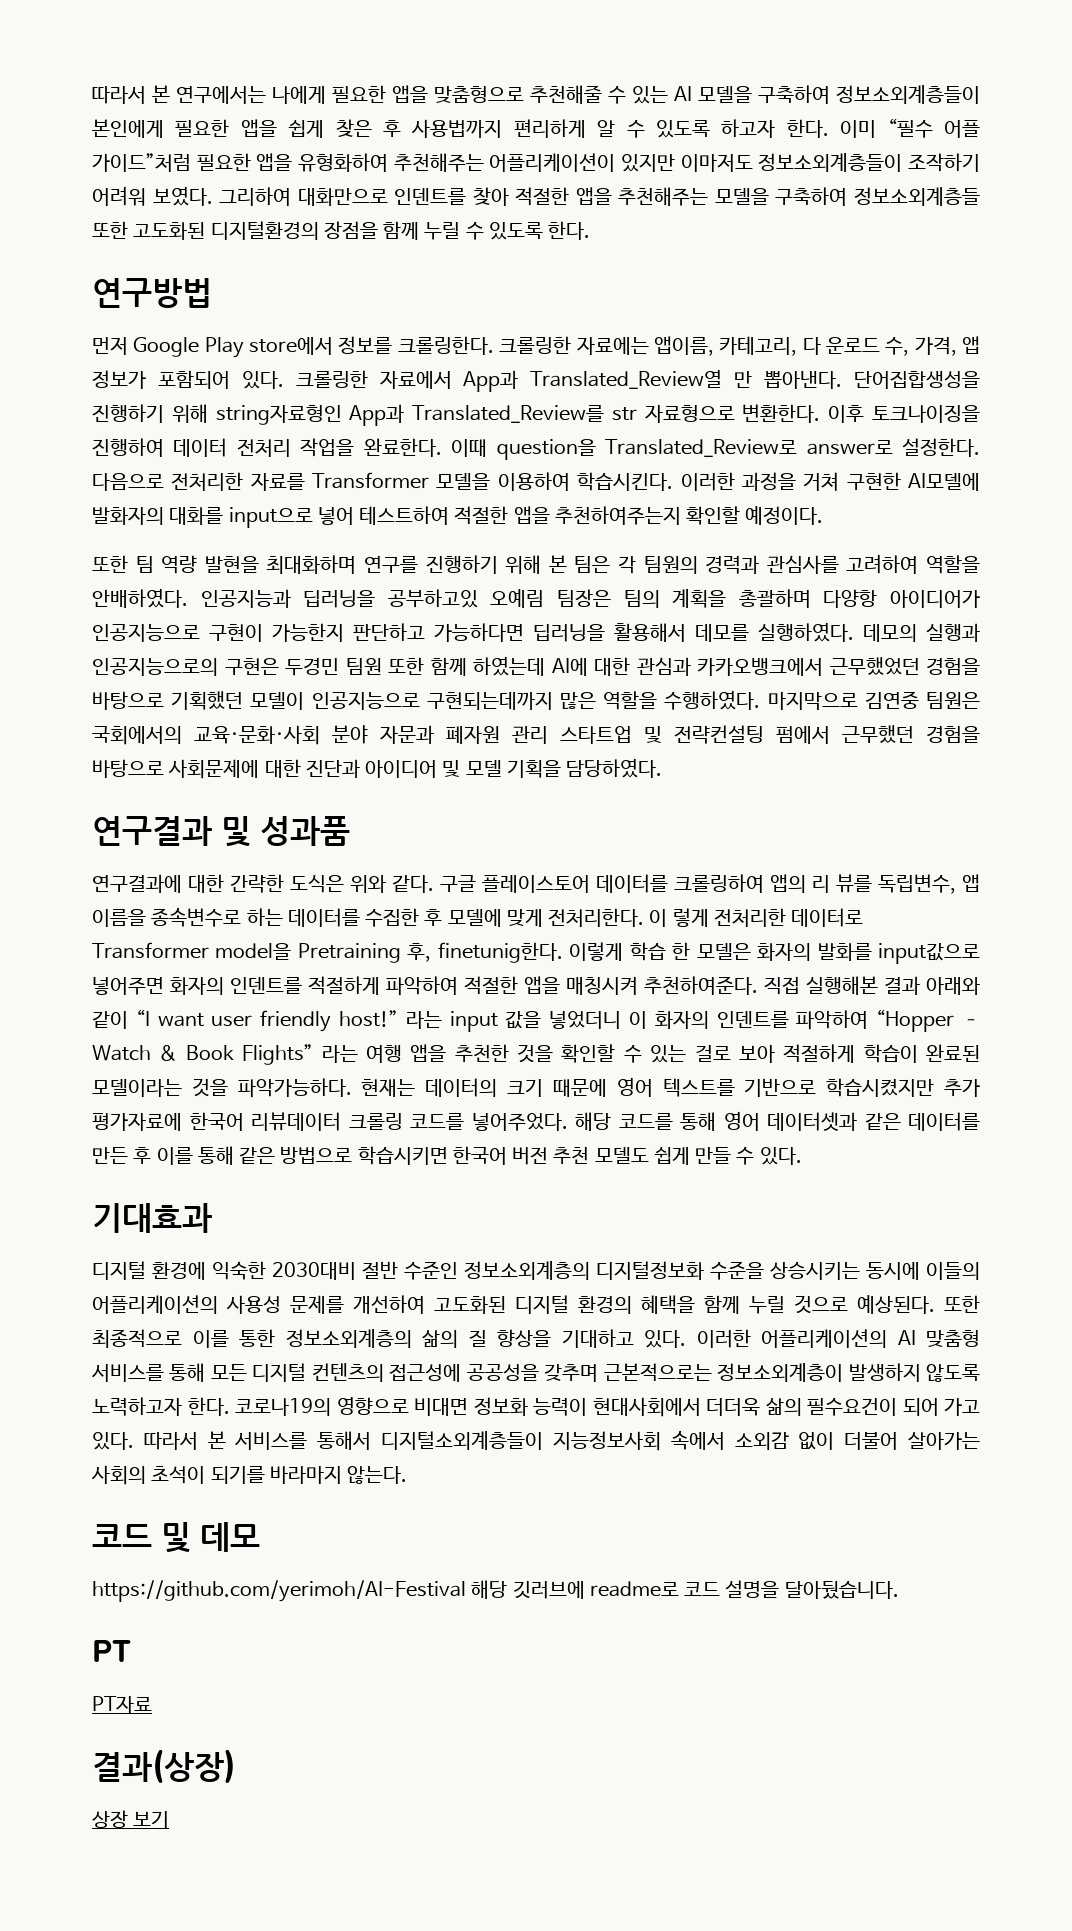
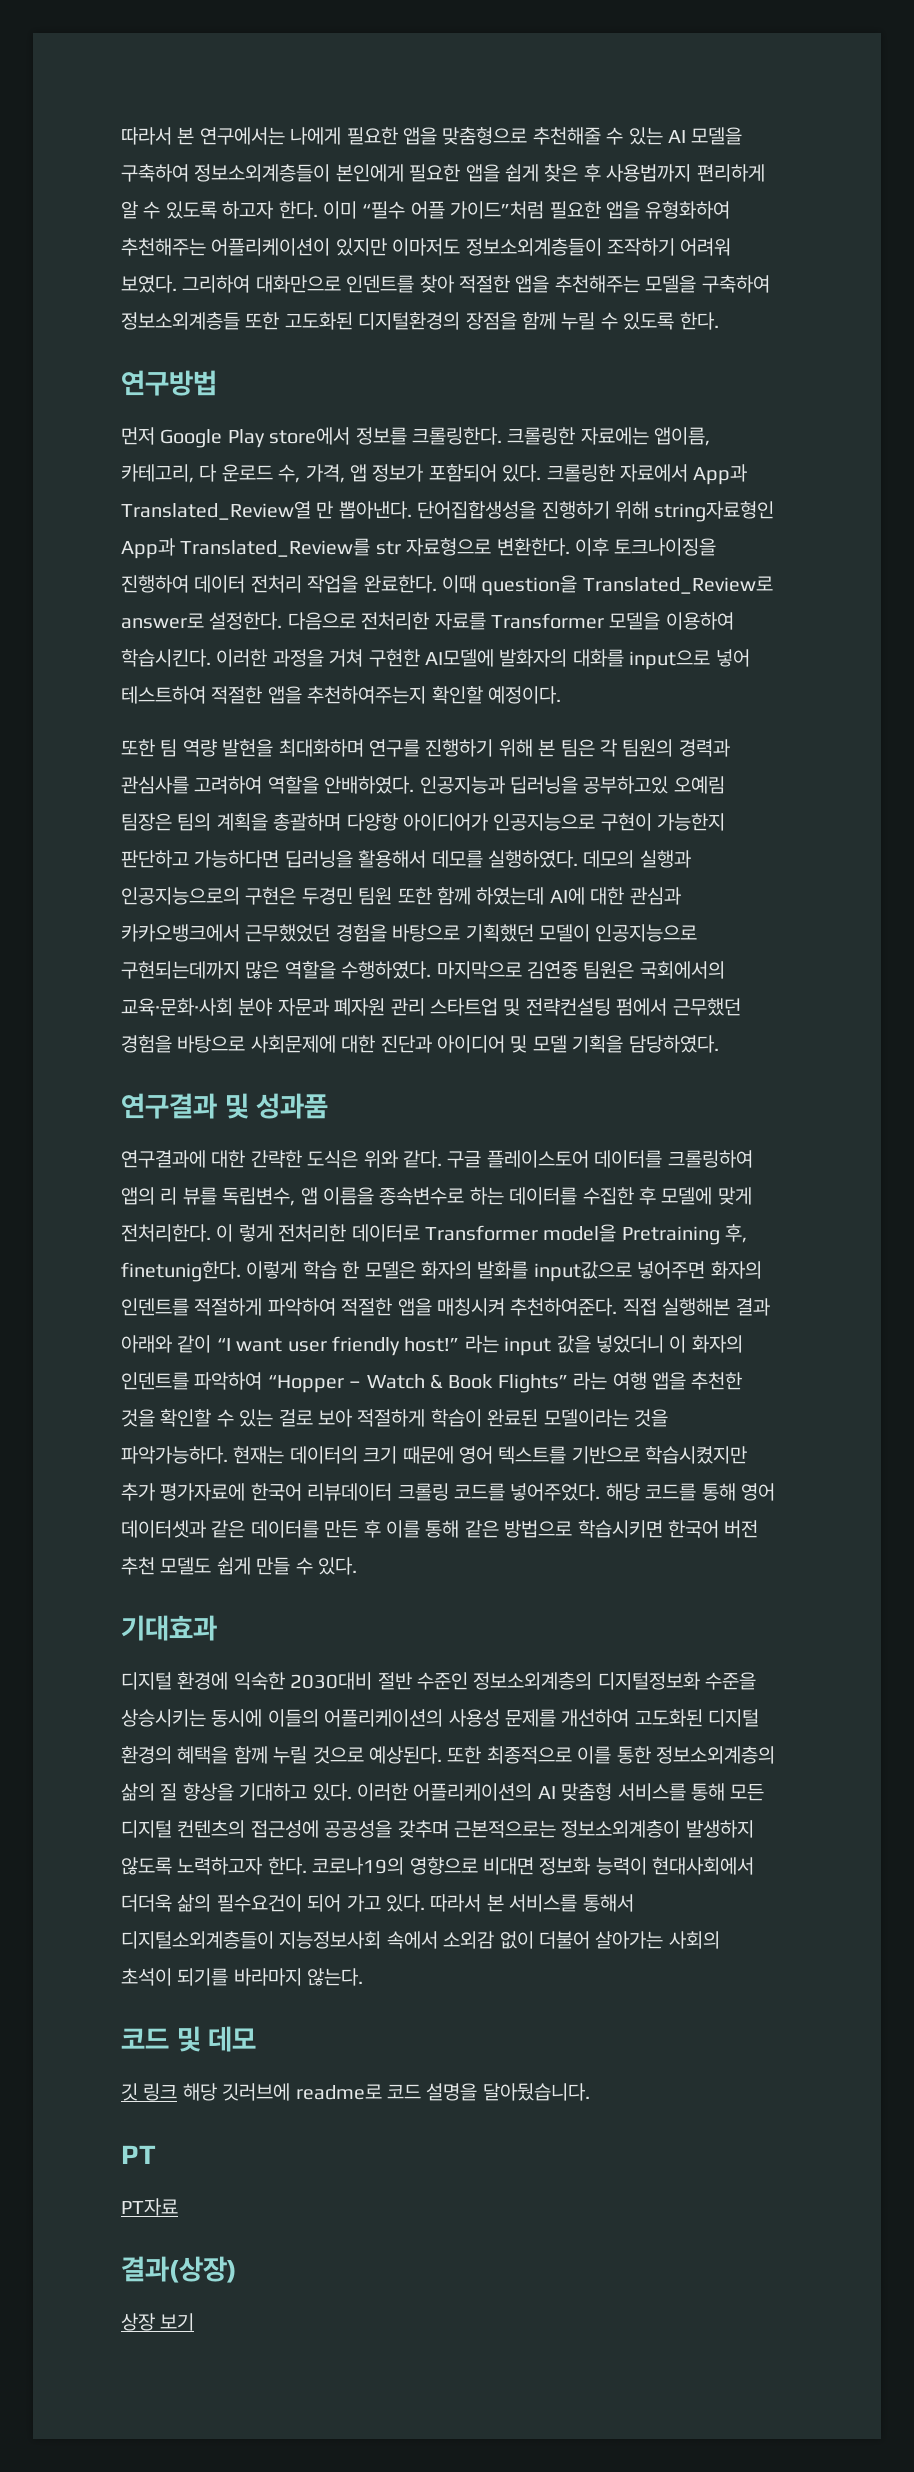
[92,1580,466,1602] https://github.com/yerimoh/AI-Festival -> [121,2083,178,2101] 깃 링크

